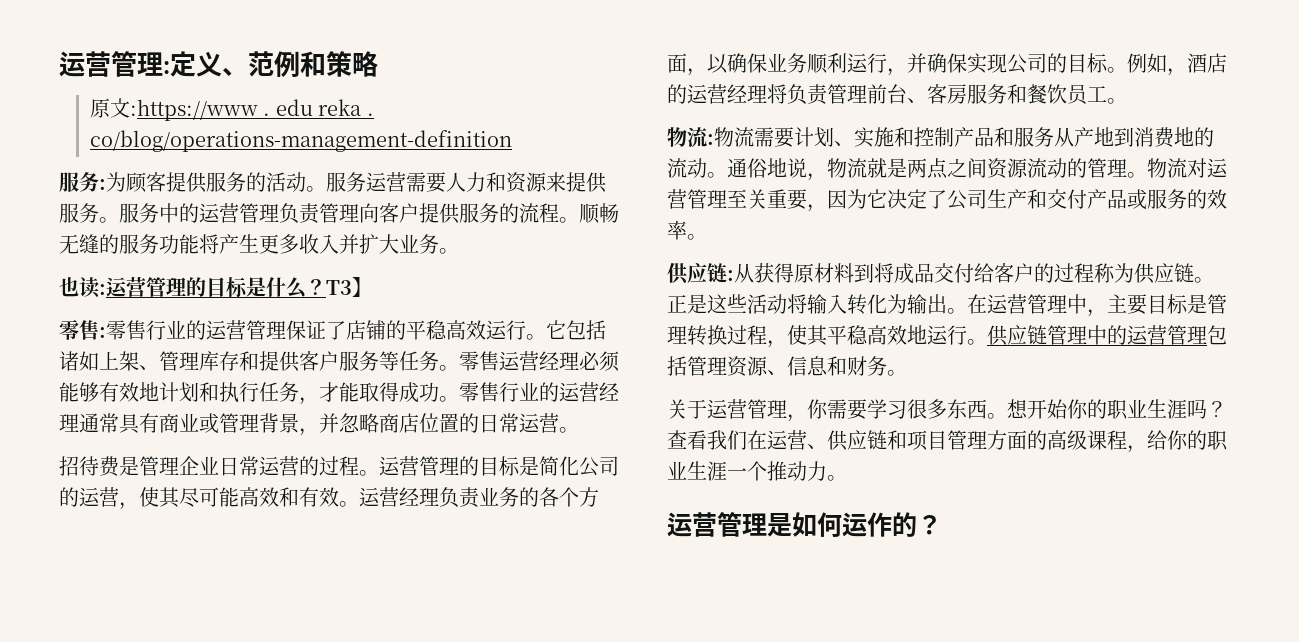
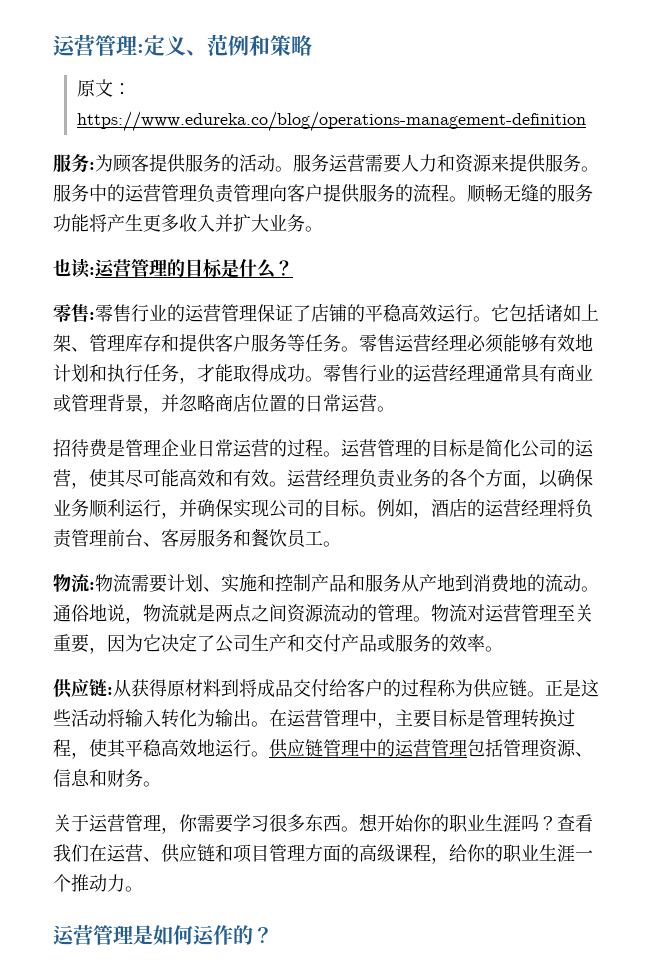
[130,99,374,121] [90,130,513,152] :https://www . edu reka . co/blog/operations-management-definition -> [112,83,131,95] [76,111,586,132] ：https://www.edureka.co/blog/operations-management-definition
[326,277,372,297] T3】 -> (293, 268) none

